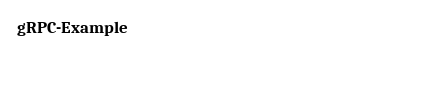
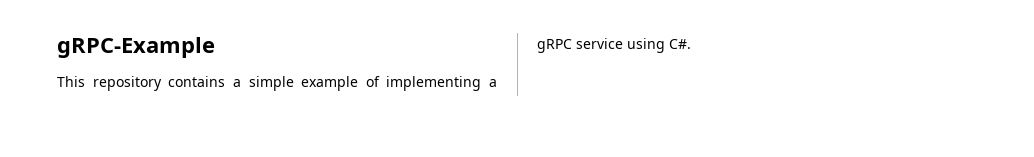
(128, 28) none -> [57,76,497,91] [537,38,691,53] // This repository contains a simple example of implementing a gRPC service using C#.

